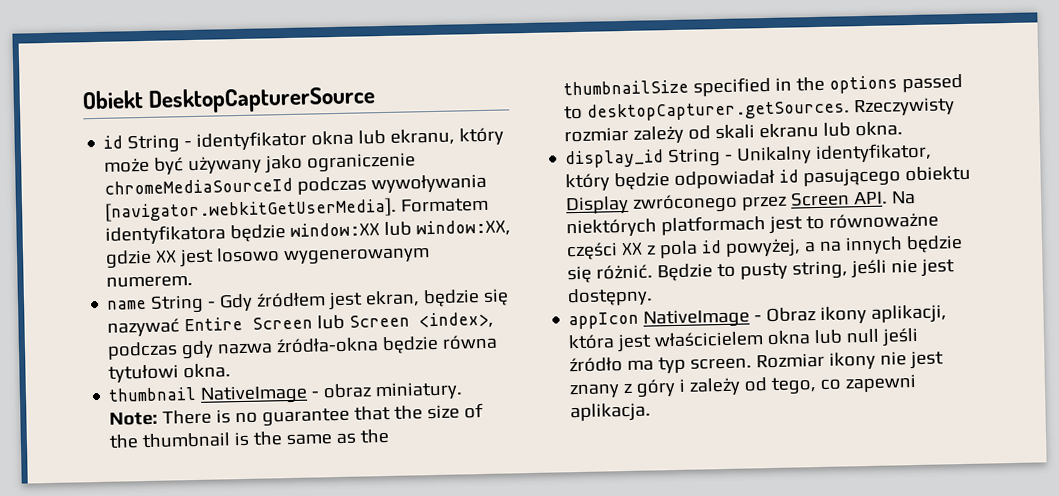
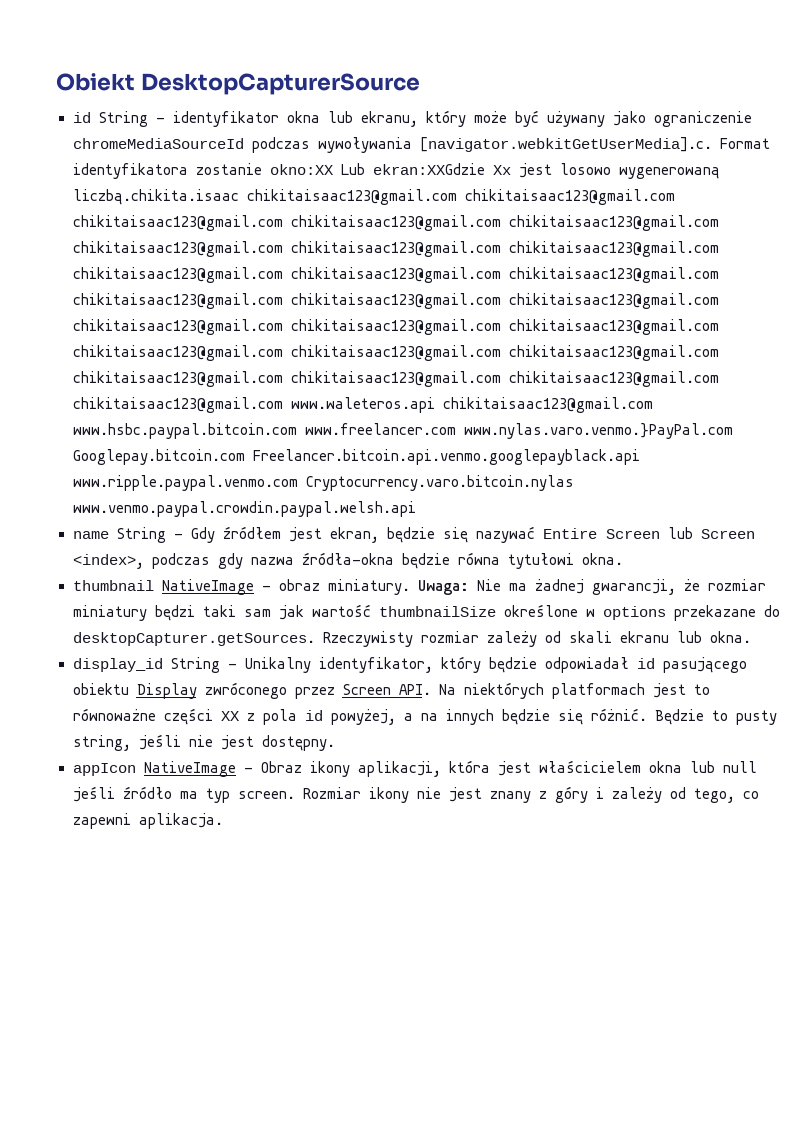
[104,197,490,222] [105,219,512,245] [105,247,431,269] [106,274,194,288] [navigator.webkitGetUserMedia]. Formatem identyfikatora będzie window:XX lub window:XX, gdzie XX jest losowo wygenerowanym numerem. -> [419,137,770,152] [72,163,720,179] [72,189,675,205] [72,215,719,231] [72,241,719,257] [72,267,719,283] [72,293,719,309] [72,319,719,335] [72,345,719,361] [72,371,719,387] [72,397,653,413] [72,423,733,439] [72,449,640,465] [72,475,574,491] [72,501,416,517] [navigator.webkitGetUserMedia].c. Format identyfikatora zostanie okno:XX Lub ekran:XXGdzie Xx jest losowo wygenerowaną liczbą.chikita.isaac chikitaisaac123@gmail.com chikitaisaac123@gmail.com chikitaisaac123@gmail.com chikitaisaac123@gmail.com chikitaisaac123@gmail.com chikitaisaac123@gmail.com chikitaisaac123@gmail.com chikitaisaac123@gmail.com chikitaisaac123@gmail.com chikitaisaac123@gmail.com chikitaisaac123@gmail.com chikitaisaac123@gmail.com chikitaisaac123@gmail.com chikitaisaac123@gmail.com chikitaisaac123@gmail.com chikitaisaac123@gmail.com chikitaisaac123@gmail.com chikitaisaac123@gmail.com chikitaisaac123@gmail.com chikitaisaac123@gmail.com chikitaisaac123@gmail.com chikitaisaac123@gmail.com chikitaisaac123@gmail.com chikitaisaac123@gmail.com www.waleteros.api chikitaisaac123@gmail.com www.hsbc.paypal.bitcoin.com www.freelancer.com www.nylas.varo.venmo.}PayPal.com Googlepay.bitcoin.com Freelancer.bitcoin.api.venmo.googlepayblack.api www.ripple.paypal.venmo.com Cryptocurrency.varo.bitcoin.nylas www.venmo.paypal.crowdin.paypal.welsh.api
[109,402,485,427] [109,428,391,449] [563,73,964,97] [564,105,584,120] Note: There is no guarantee that the size of the thumbnail is the same as the thumbnailSize specified in the options passed to -> [417,579,766,595] [72,604,780,621] Uwaga: Nie ma żadnej gwarancji, że rozmiar miniatury będzi taki sam jak wartość thumbnailSize określone w options przekazane do

